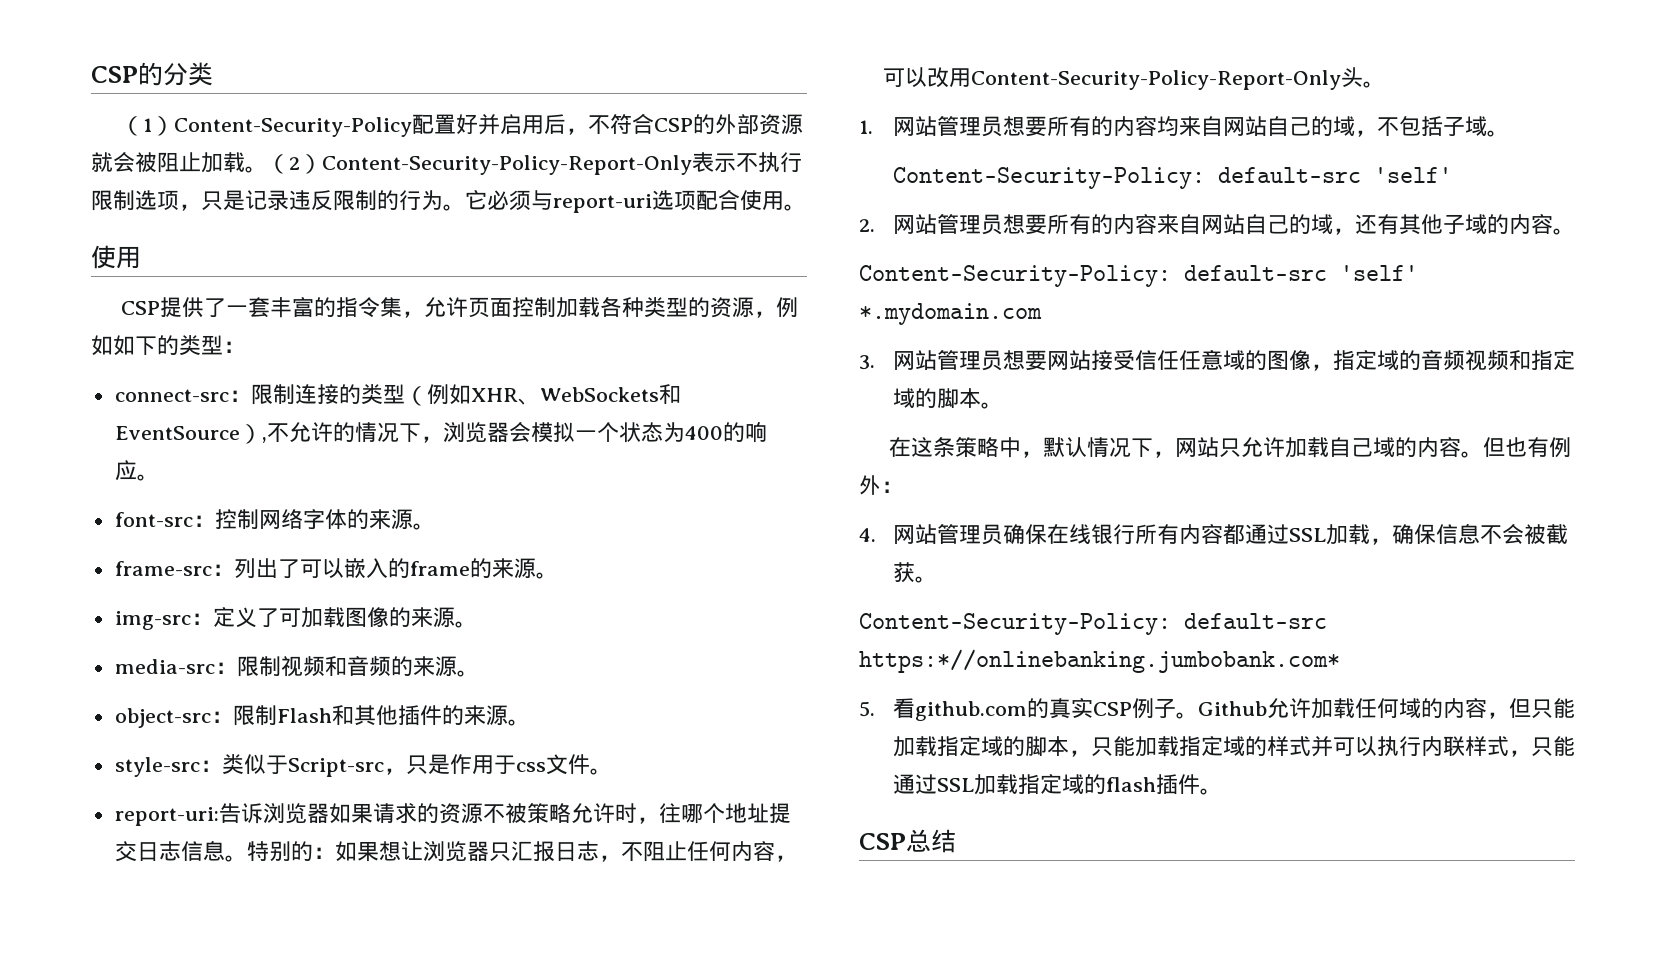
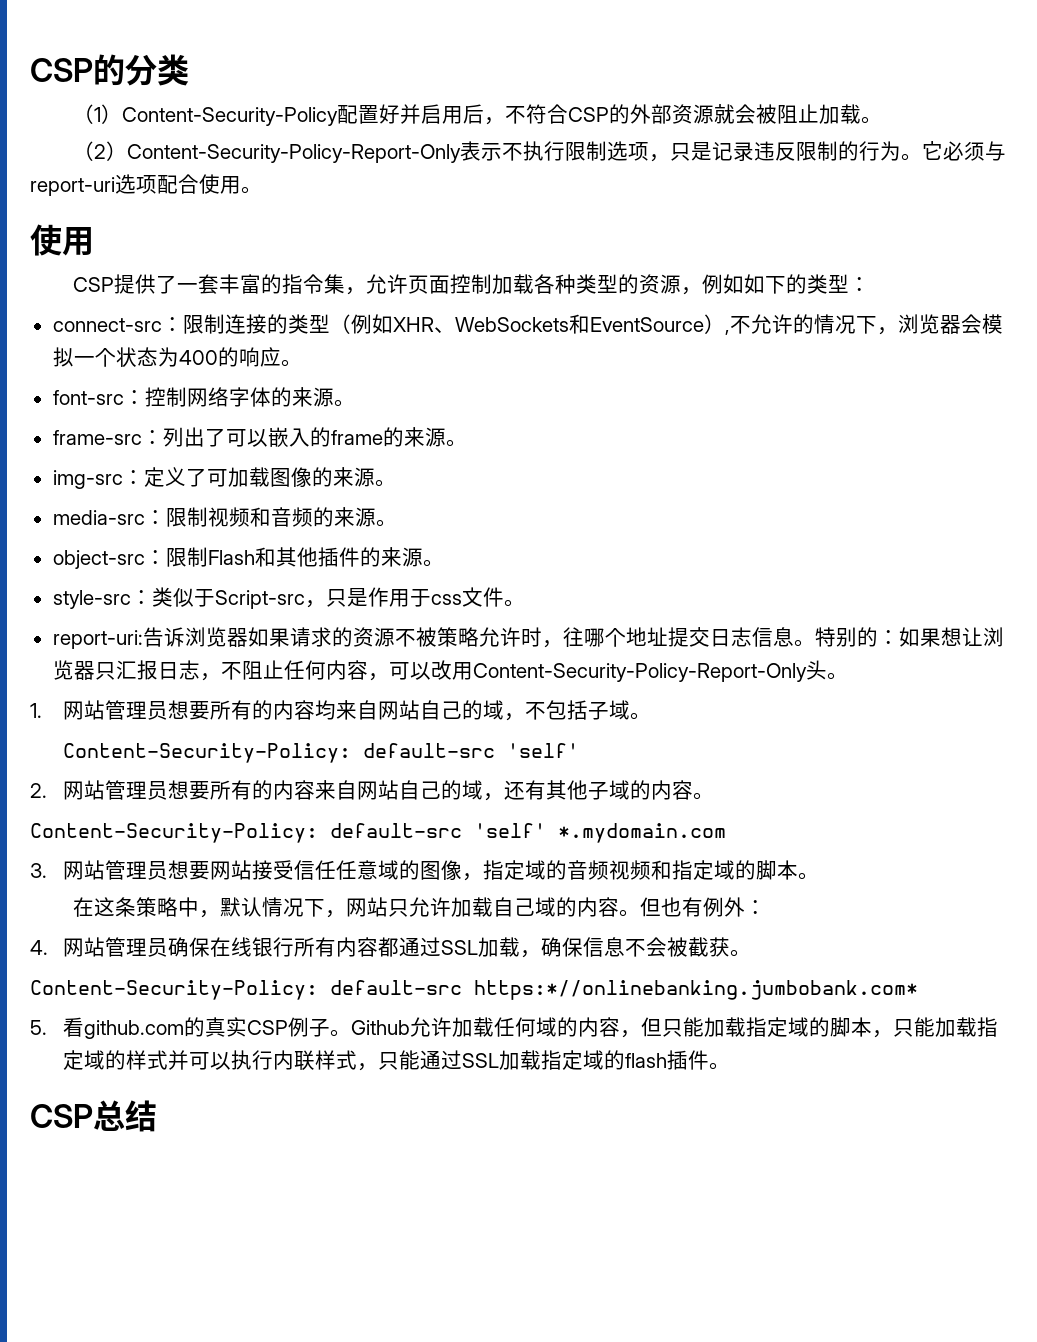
(267, 169) none -> (882, 120) //

